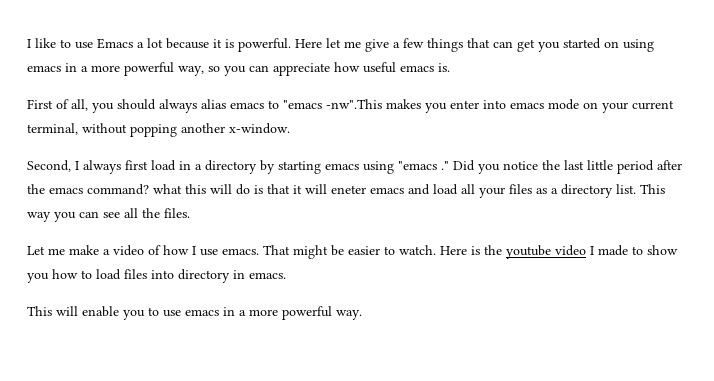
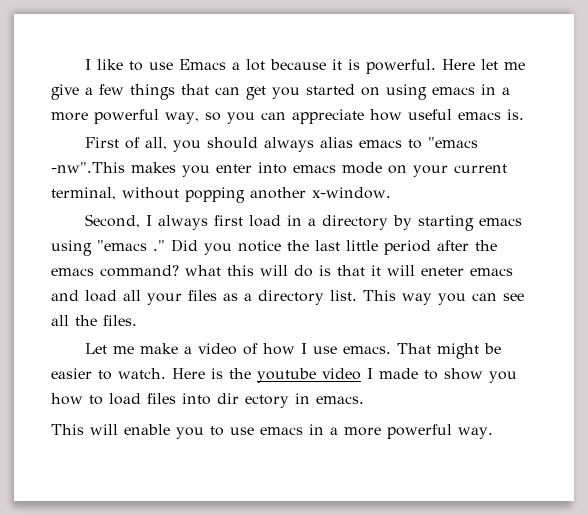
[178,269,230,283] directory -> [217,393,289,408] dir ectory

